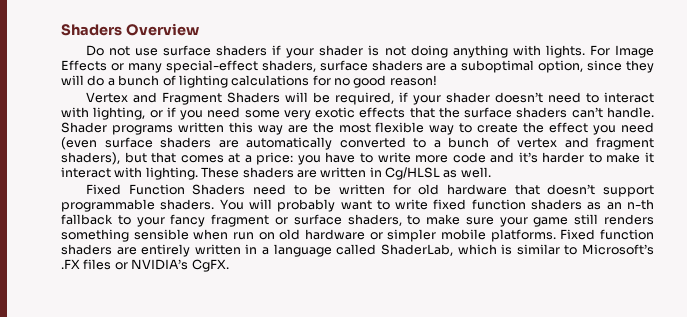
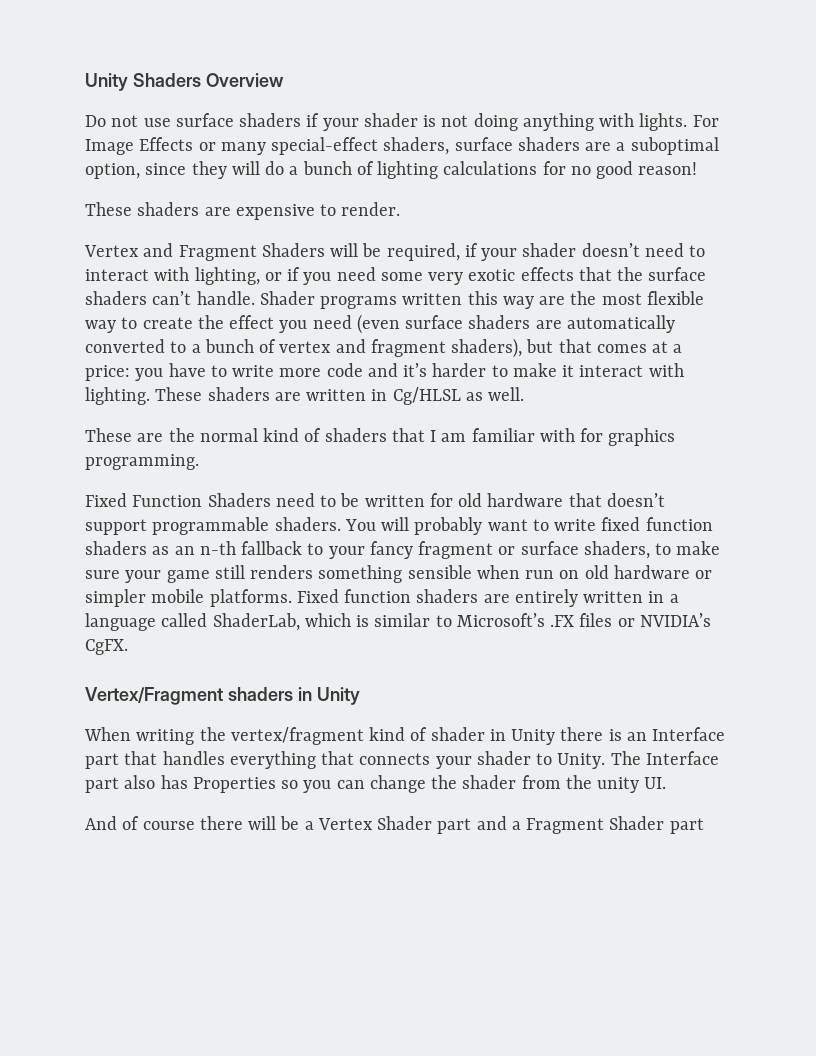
(61, 30) none -> [85,73,128,91] Unity
(437, 80) none -> [85,202,401,220] // These shaders are expensive to render.
(491, 172) none -> [85,428,676,446] [85,454,199,470] // These are the normal kind of shaders that I am familiar with for graphics programming.
(229, 265) none -> [85,687,360,705] [84,727,726,745] [85,751,719,769] [85,775,667,793] [85,816,704,834] // Vertex/Fragment shaders in Unity // When writing the vertex/fragment kind of shader in Unity there is an Interface part that handles everything that connects your shader to Unity. The Interface part also has Properties so you can change the shader from the unity UI. // And of course there will be a Vertex Shader part and a Fragment Shader part

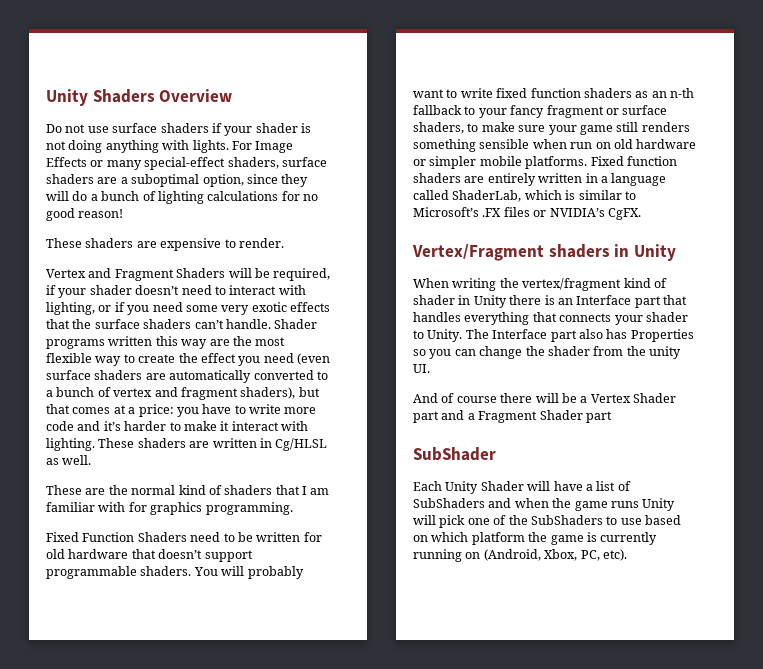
(704, 826) none -> [413,447,496,461] [413,481,631,494] [413,498,676,511] [413,515,681,528] [413,532,658,545] [413,549,627,562] // SubShader // Each Unity Shader will have a list of SubShaders and when the game runs Unity will pick one of the SubShaders to use based on which platform the game is currently running on (Android, Xbox, PC, etc).

